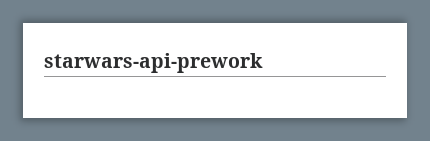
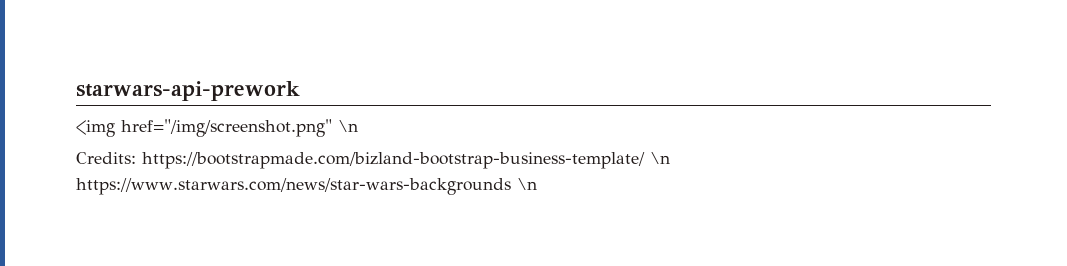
(263, 63) none -> [76,119,358,137] [76,152,670,169] [76,178,537,195] // <img href="/img/screenshot.png" \n // Credits: https://bootstrapmade.com/bizland-bootstrap-business-template/ \n https://www.starwars.com/news/star-wars-backgrounds \n

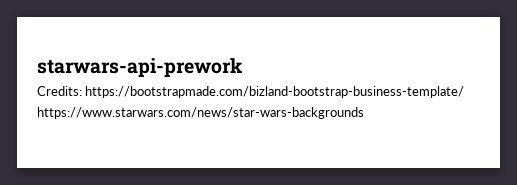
[76,119,358,137] // <img href="/img/screenshot.png" \n -> (243, 67) none
[650,152,670,164] [76,178,537,195] \n https://www.starwars.com/news/star-wars-backgrounds \n -> [37,107,364,119] // https://www.starwars.com/news/star-wars-backgrounds

